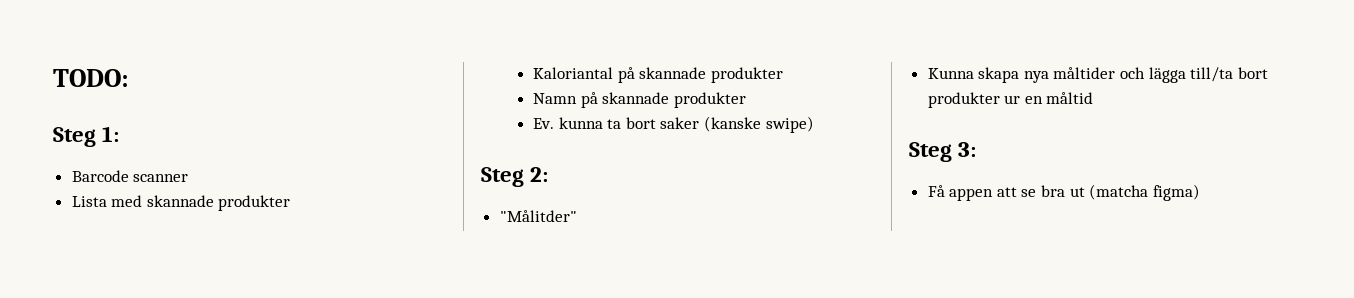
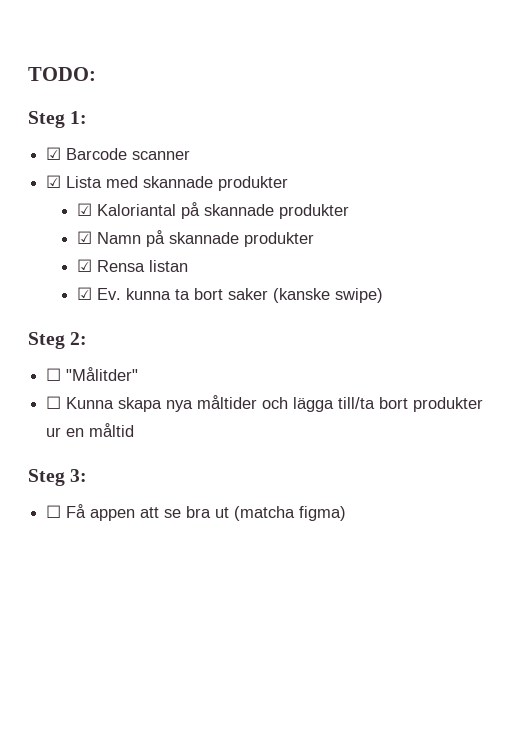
(120, 134) none -> [46,147,62,160] ☑
(189, 178) none -> [46,175,62,188] ☑
(291, 203) none -> [76,203,92,216] ☑
(783, 75) none -> [76,231,92,244] ☑
(746, 100) none -> [76,259,188,272] [76,287,92,300] ☑ Rensa listan // ☑
(549, 174) none -> [46,368,62,381] ☐
(577, 216) none -> [46,396,62,409] ☐
(977, 149) none -> [46,505,62,518] ☐

